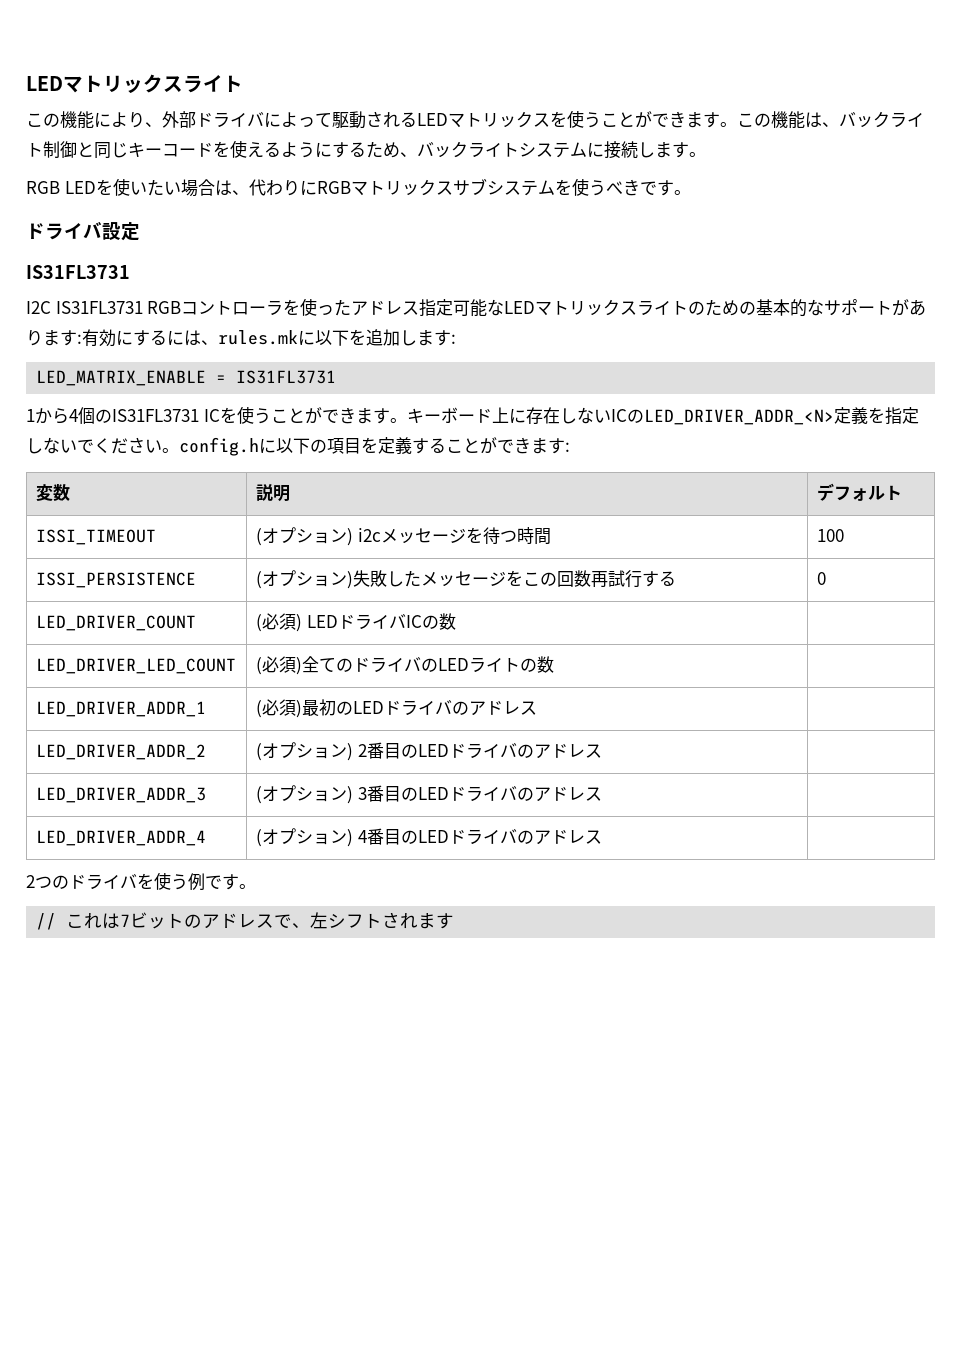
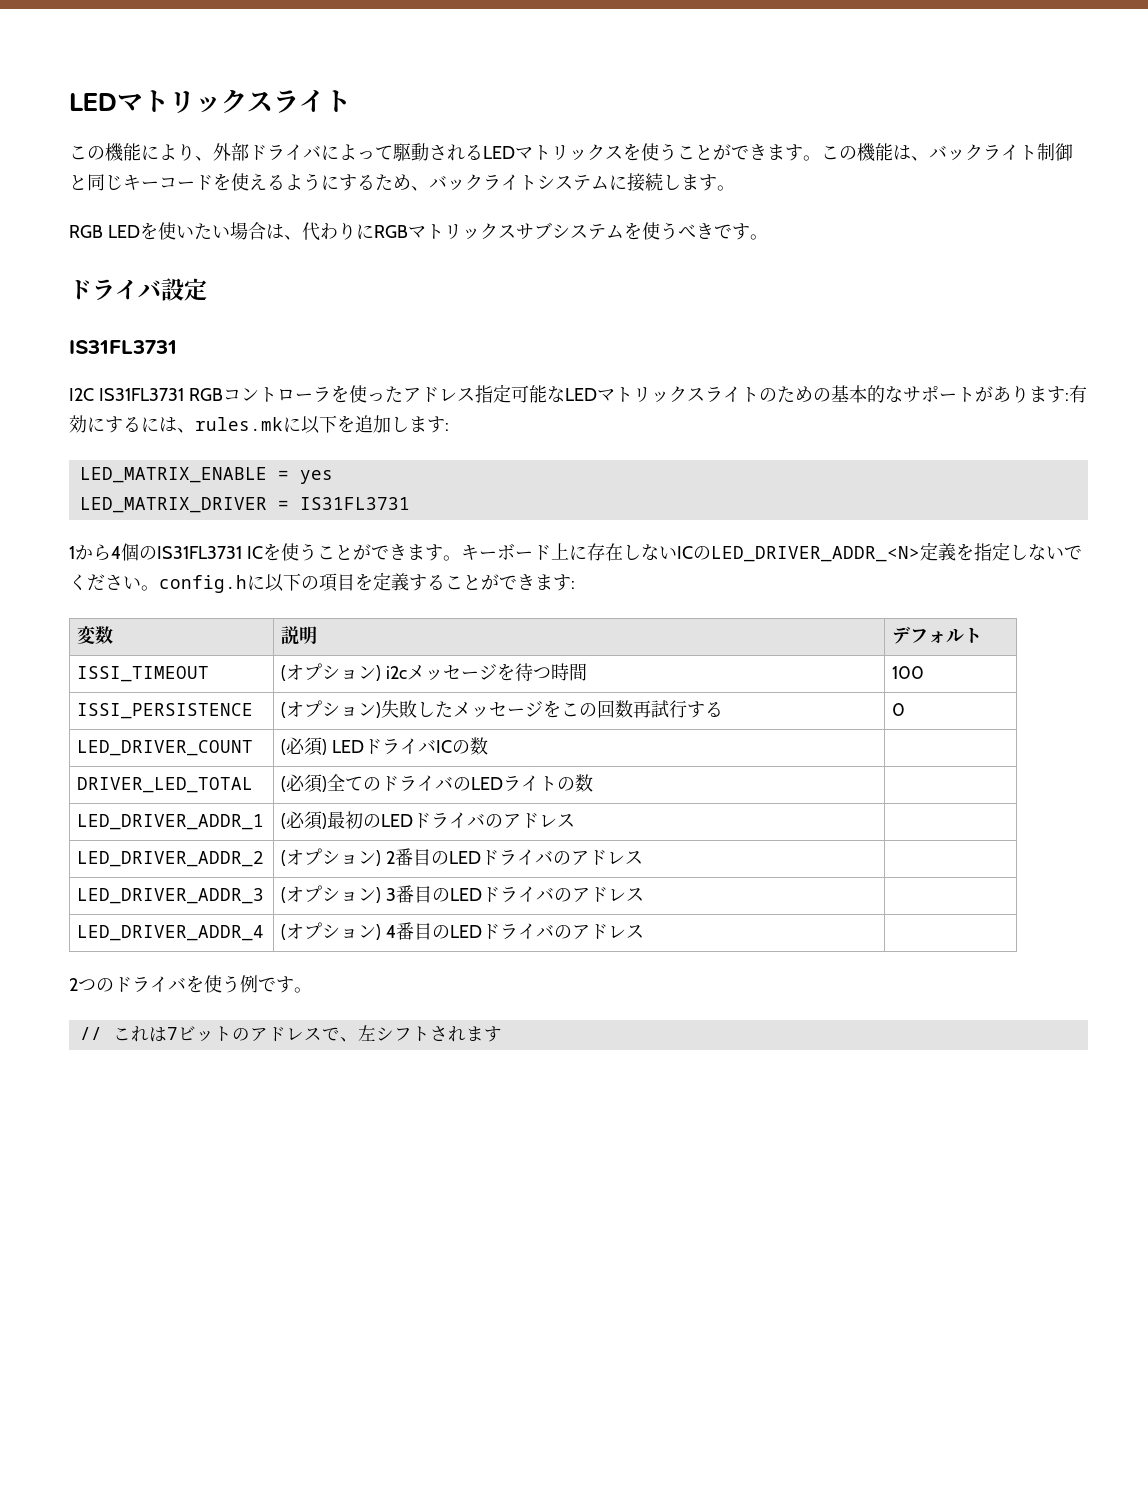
(227, 379) none -> [299,470,333,484] [79,497,289,513] yes // LED_MATRIX_DRIVER =
[35,658,236,674] LED_DRIVER_LED_COUNT -> [77,777,254,793] DRIVER_LED_TOTAL

